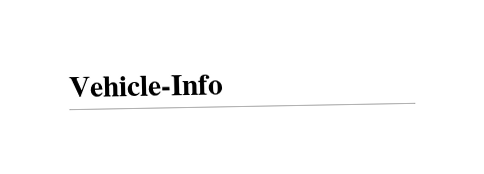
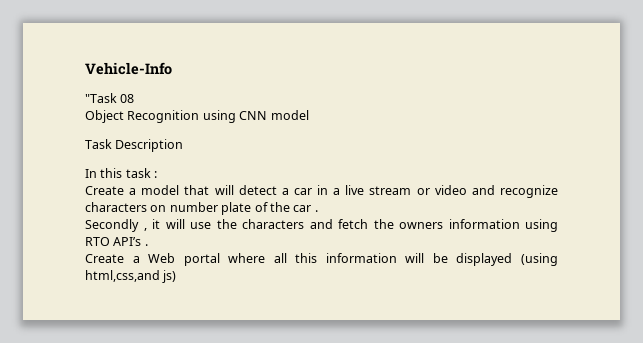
(224, 86) none -> [85,93,135,103] [85,110,309,123] [85,139,184,152] [85,168,158,178] [85,185,558,198] [85,202,318,215] [85,219,558,232] [85,237,148,246] [85,253,559,266] [85,270,177,283] // "Task 08 // Object Recognition using CNN model // Task Description // In this task : // Create a model that will detect a car in a live stream or video and recognize characters on number plate of the car . // Secondly , it will use the characters and fetch the owners information using RTO API’s . // Create a Web portal where all this information will be displayed (using html,css,and js)

